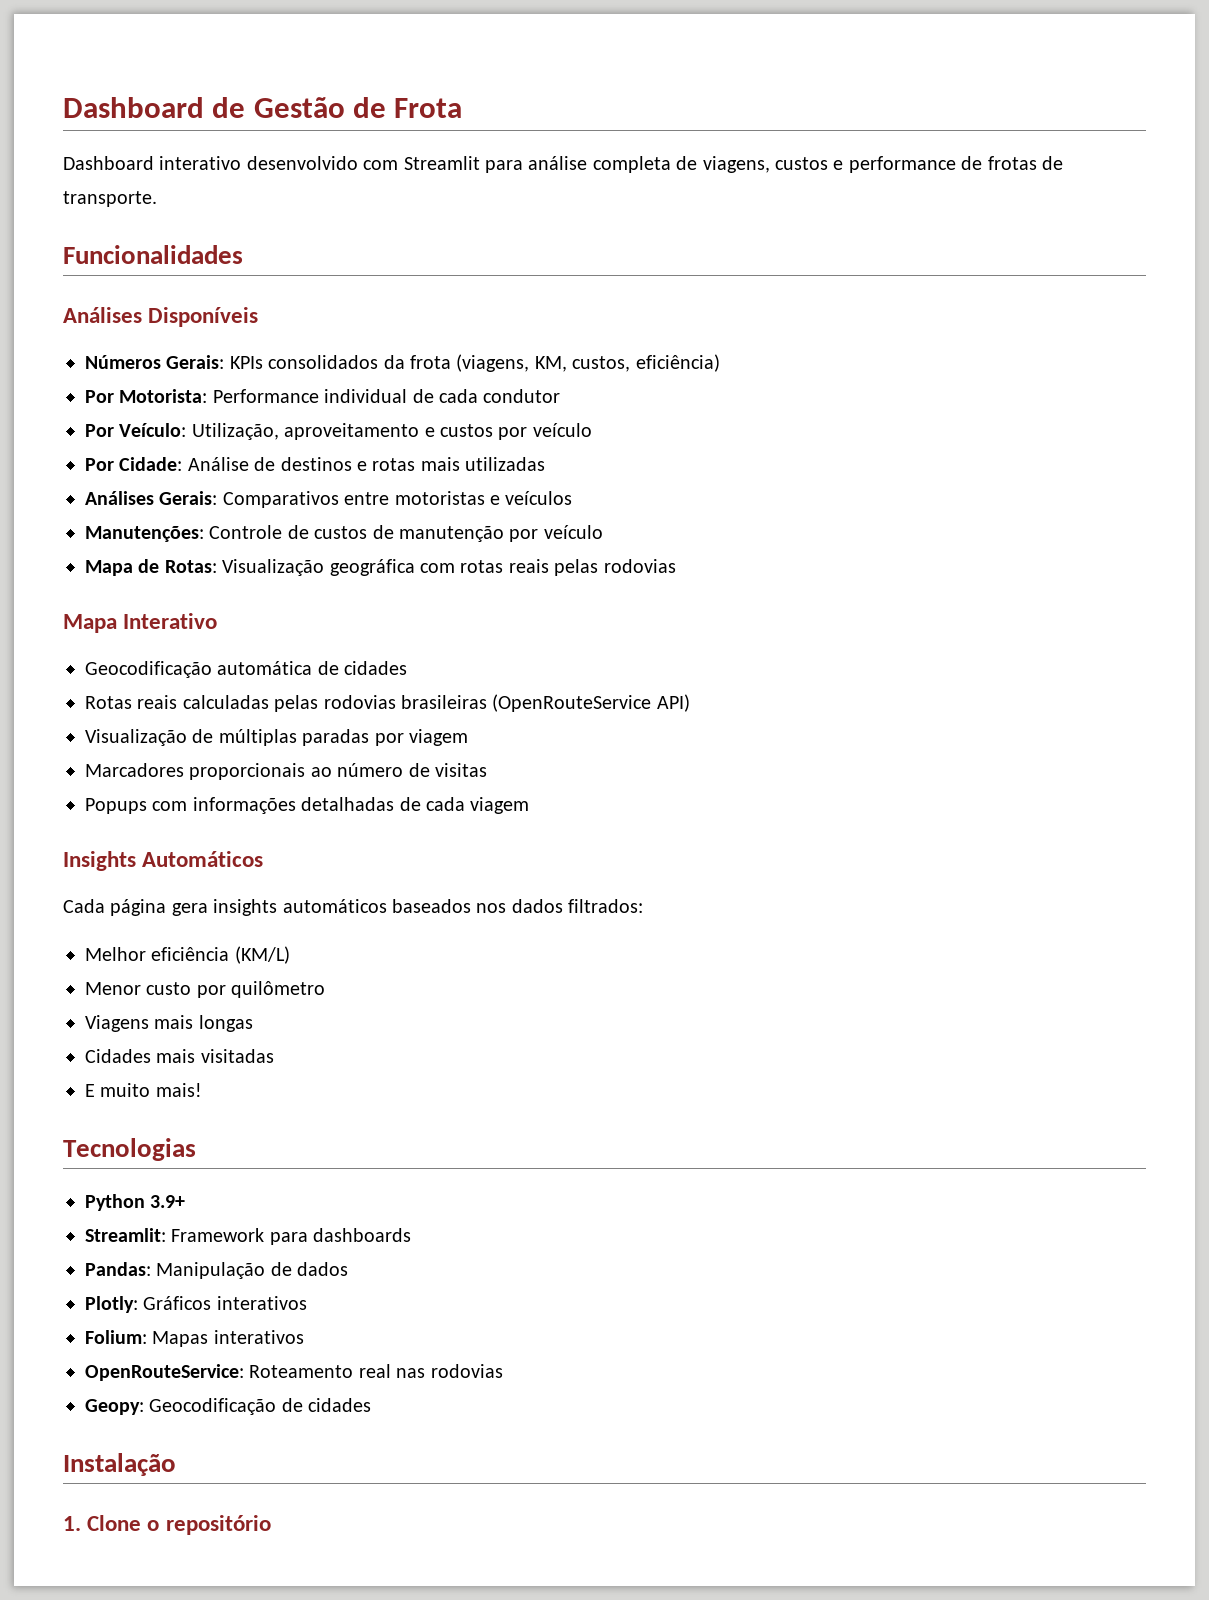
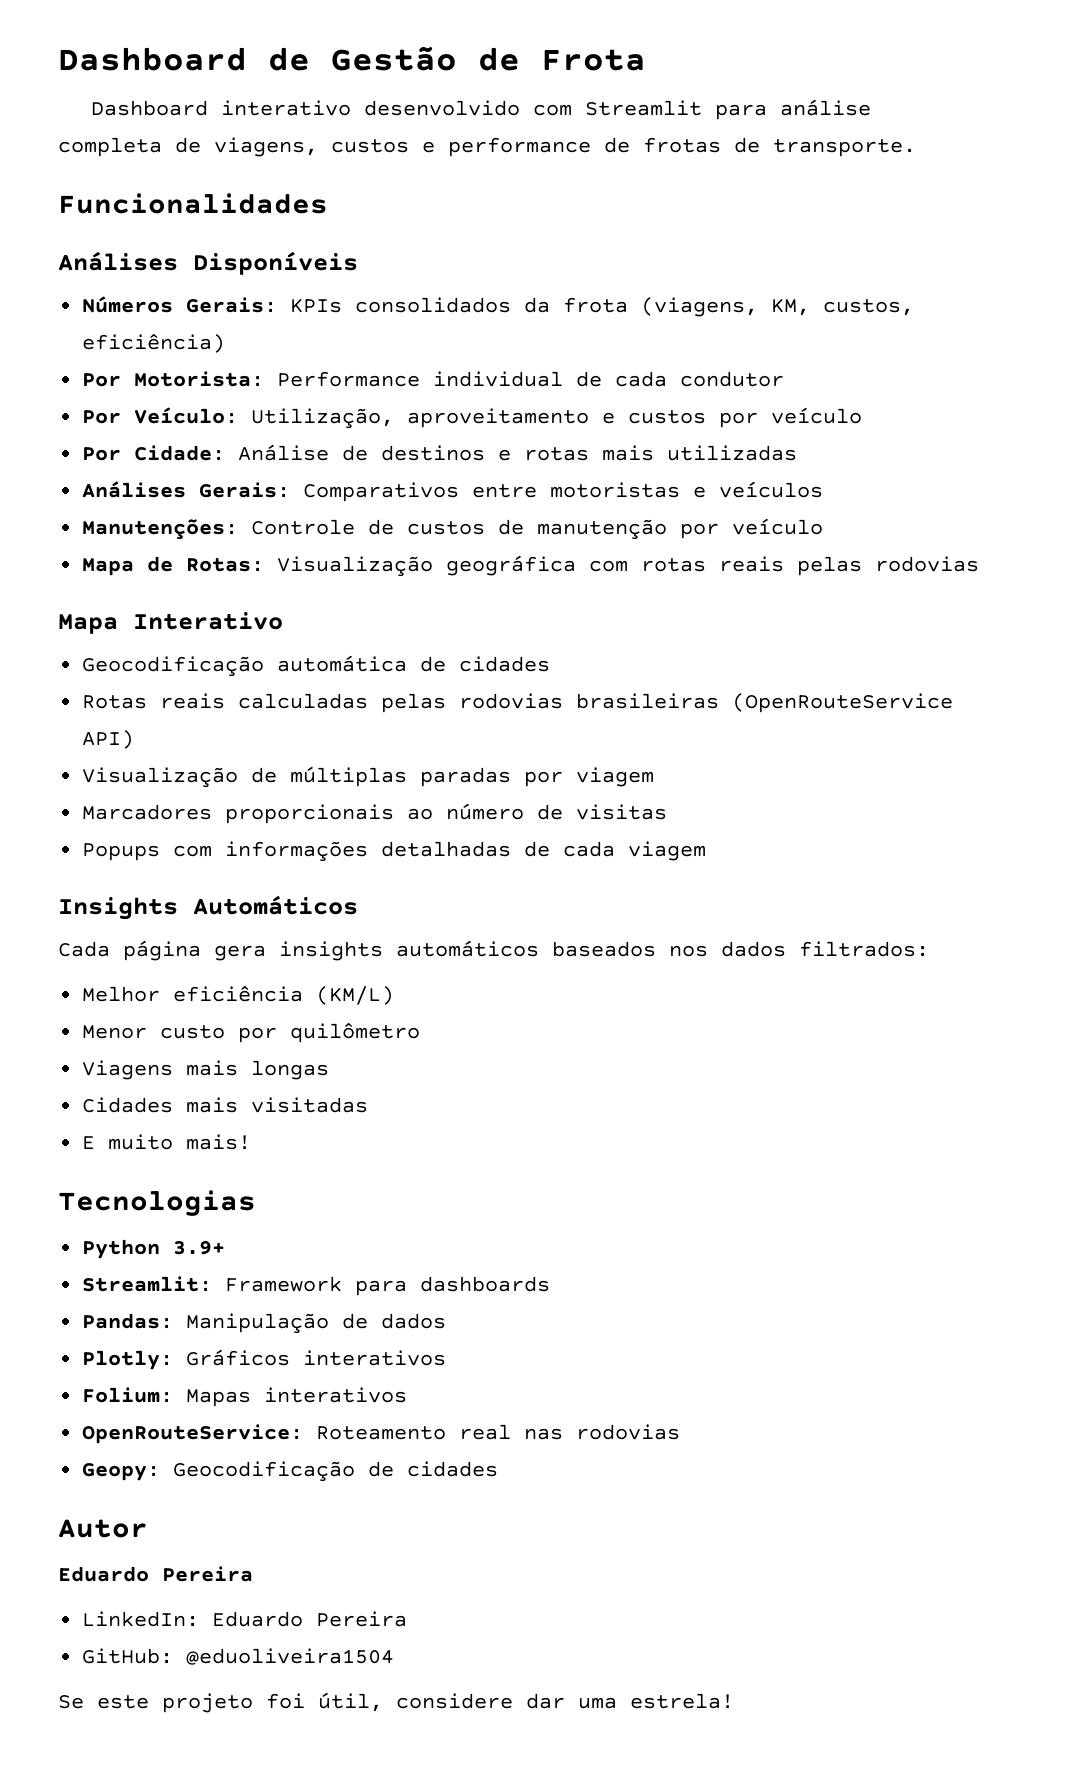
[63,1453,176,1476] [63,1515,271,1535] Instalação // 1. Clone o repositório -> [58,1519,148,1538] [58,1566,253,1582] [82,1611,408,1627] [82,1648,395,1665] [58,1692,734,1713] Autor // Eduardo Pereira // LinkedIn: Eduardo Pereira // GitHub: @eduoliveira1504 // Se este projeto foi útil, considere dar uma estrela!

